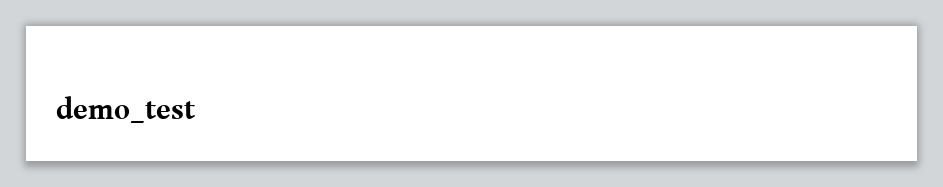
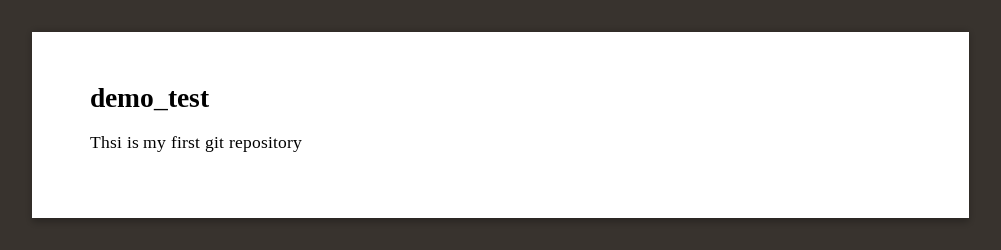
(196, 109) none -> [90,136,302,152] // Thsi is my first git repository

